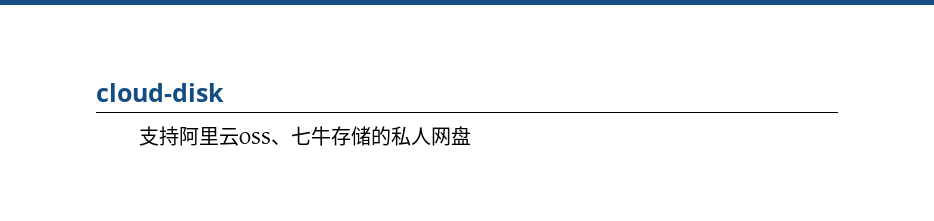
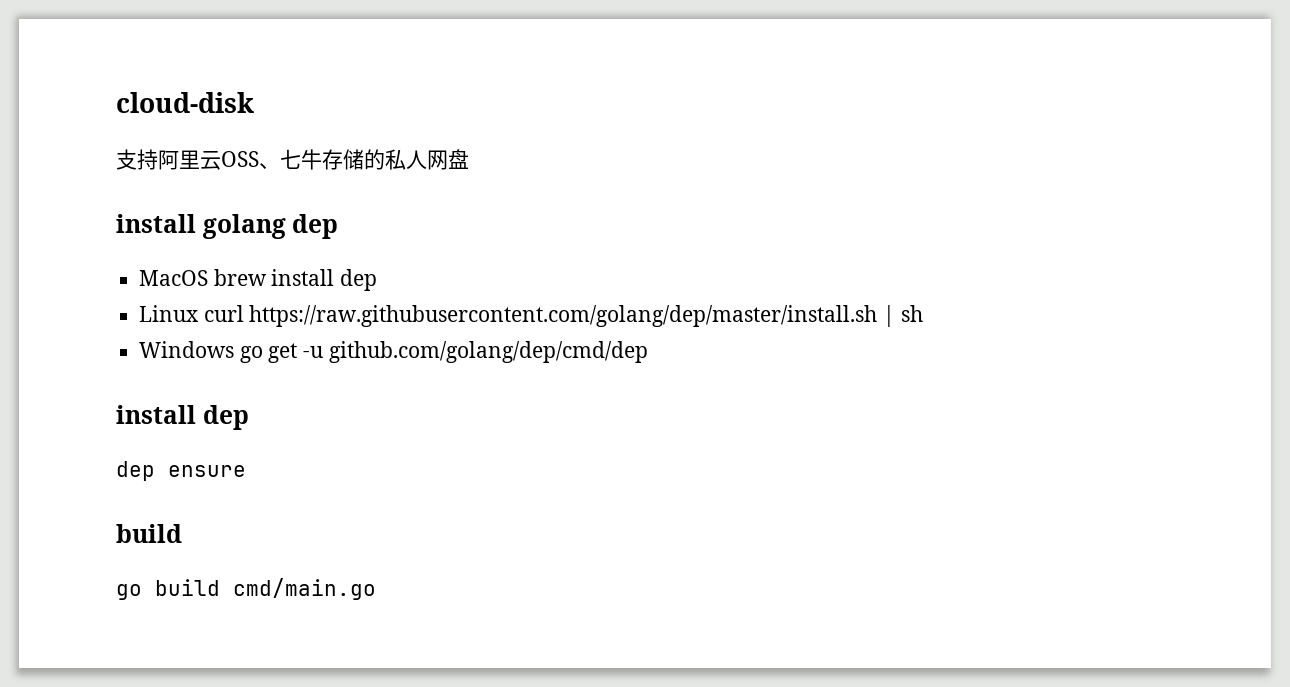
(472, 135) none -> [116,214,339,239] [139,269,378,291] [139,305,923,327] [139,341,648,363] [116,405,249,430] [116,461,246,481] [116,524,182,543] [116,578,376,600] // install golang dep // MacOS brew install dep // Linux curl https://raw.githubusercontent.com/golang/dep/master/install.sh | sh // Windows go get -u github.com/golang/dep/cmd/dep // install dep // dep ensure // build // go build cmd/main.go

